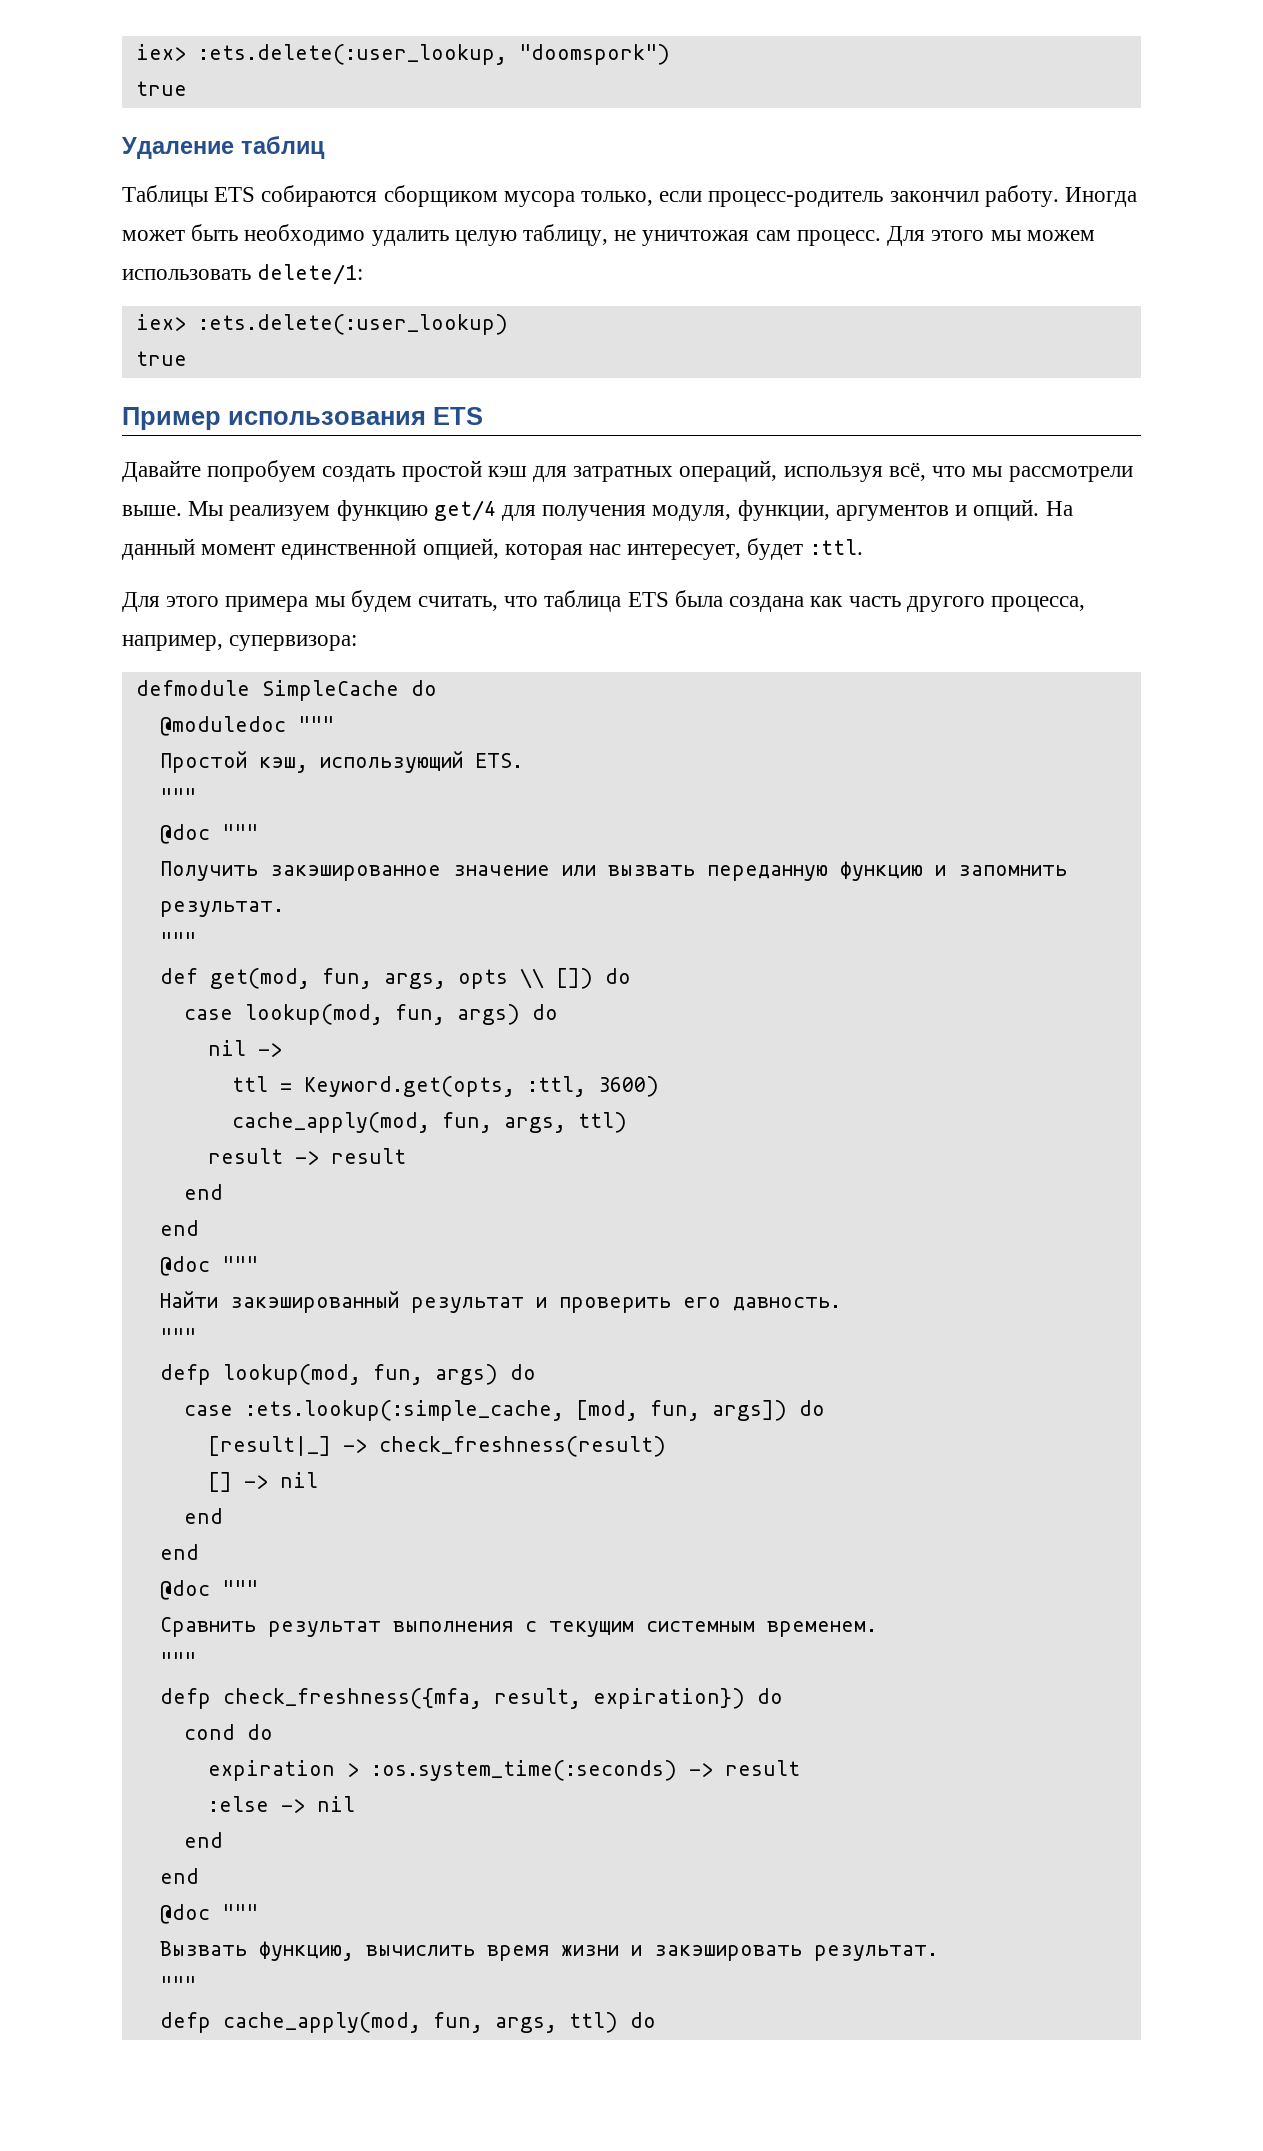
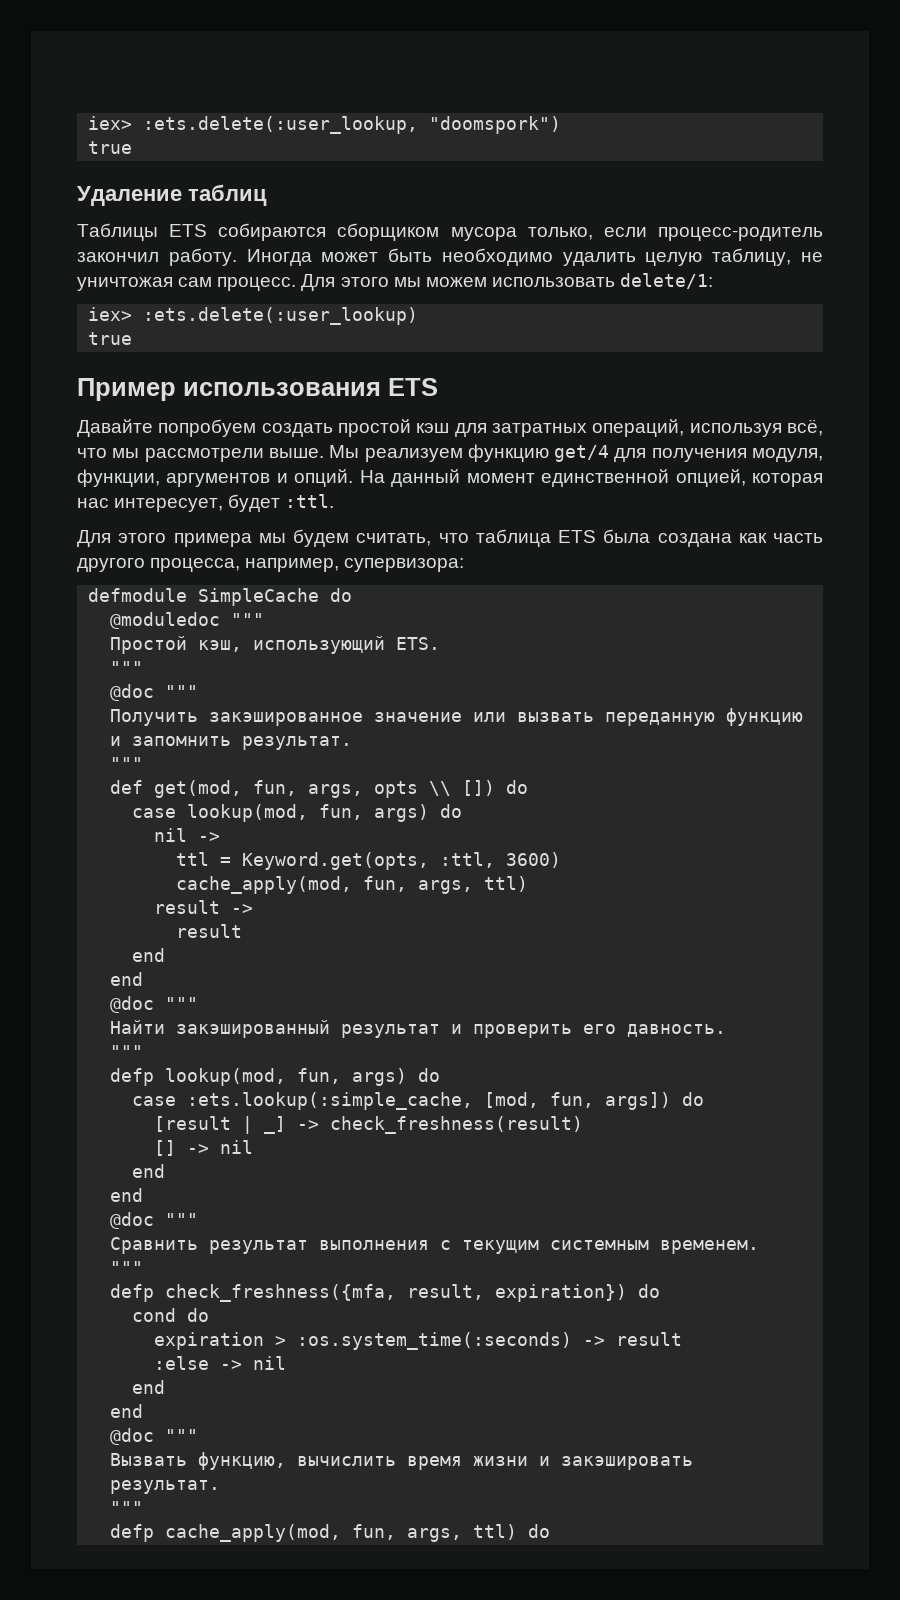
(319, 1158) none -> (254, 909) //
[207,1436,331,1456] [result|_] -> [154,1116,287,1134] [result | _]

